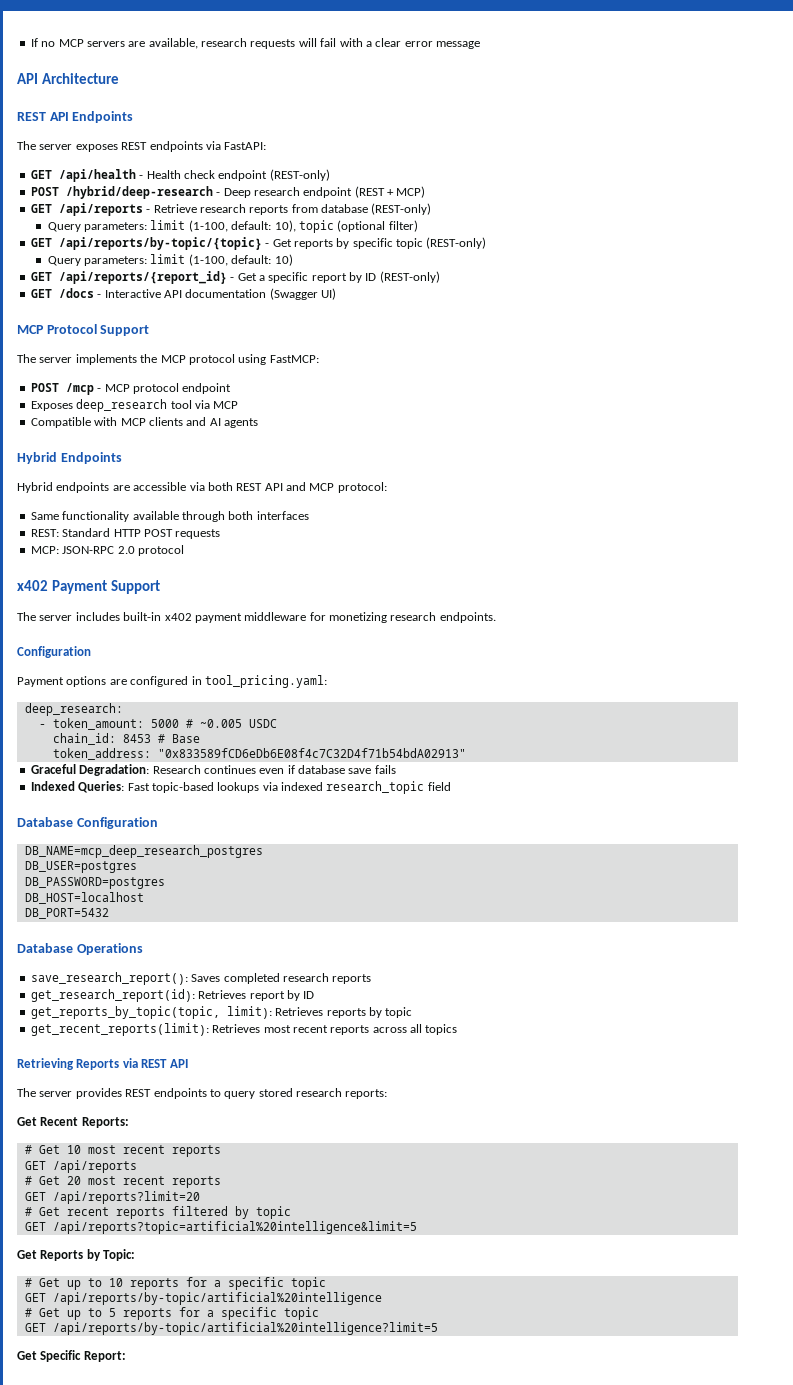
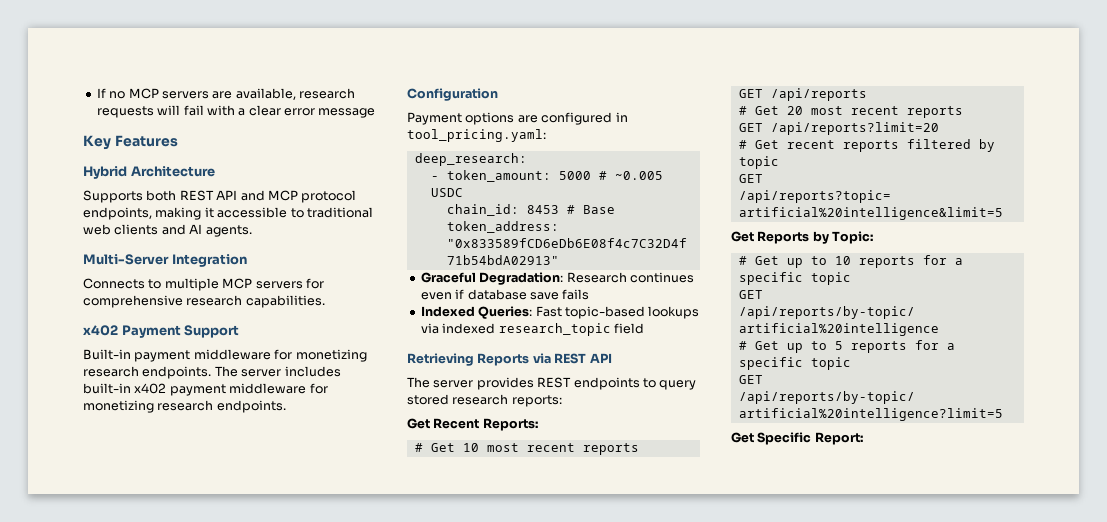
[17,73,119,84] [17,111,134,123] [17,141,267,152] [30,169,330,182] [30,186,426,199] [30,203,432,216] [47,220,418,233] [30,237,487,250] [47,254,293,266] [30,271,440,284] [30,288,336,300] [17,324,150,336] [17,354,319,365] [30,383,232,395] [30,399,239,412] [30,417,258,428] [17,452,122,464] [17,482,205,493] API Architecture // REST API Endpoints // The server exposes REST endpoints via FastAPI: // GET /api/health - Health check endpoint (REST-only) // POST /hybrid/deep-research - Deep research endpoint (REST + MCP) // GET /api/reports - Retrieve research reports from database (REST-only) // Query parameters: limit (1-100, default: 10), topic (optional filter) // GET /api/reports/by-topic/{topic} - Get reports by specific topic (REST-only) // Query parameters: limit (1-100, default: 10) // GET /api/reports/{report_id} - Get a specific report by ID (REST-only) // GET /docs - Interactive API documentation (Swagger UI) // MCP Protocol Support // The server implements the MCP protocol using FastMCP: // POST /mcp - MCP protocol endpoint // Exposes deep_research tool via MCP // Compatible with MCP clients and AI agents // Hybrid Endpoints // Hybrid endpoints are accessible via -> [83,135,178,150] [83,166,215,179] [83,190,143,203] Key Features // Hybrid Architecture // Supports
[337,482,387,493] [30,511,309,522] [30,528,221,539] [30,545,184,556] [17,580,160,594] protocol: // Same functionality available through both interfaces // REST: Standard HTTP POST requests // MCP: JSON-RPC 2.0 protocol // x402 Payment Support // -> [301,190,357,203] [83,207,373,220] [83,224,252,237] [83,254,247,267] [83,278,324,291] [83,295,325,308] [83,325,240,338] [83,349,367,362] [83,366,212,379] protocol endpoints, making it accessible to traditional web clients and AI agents. // Multi-Server Integration // Connects to multiple MCP servers for comprehensive research capabilities. // x402 Payment Support // Built-in payment middleware for monetizing research endpoints.
[17,817,158,829] [24,845,263,858] [24,861,137,873] [24,877,165,889] [24,892,144,904] [24,908,109,919] [17,943,143,955] [30,972,372,985] [30,989,315,1002] [30,1006,413,1019] [30,1023,458,1036] // Database Configuration // DB_NAME=mcp_deep_research_postgres // DB_USER=postgres // DB_PASSWORD=postgres // DB_HOST=localhost // DB_PORT=5432 // Database Operations // save_research_report(): Saves completed research reports // get_research_report(id): Retrieves report by ID // get_reports_by_topic(topic, limit): Retrieves reports by topic // get_recent_reports(limit): Retrieves most recent reports across all topics -> (644, 328) none

